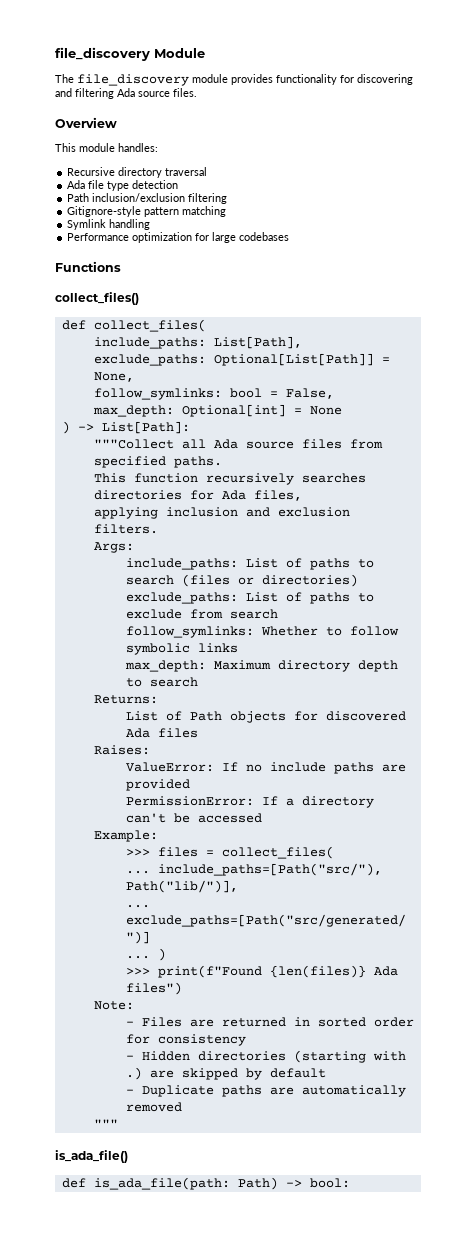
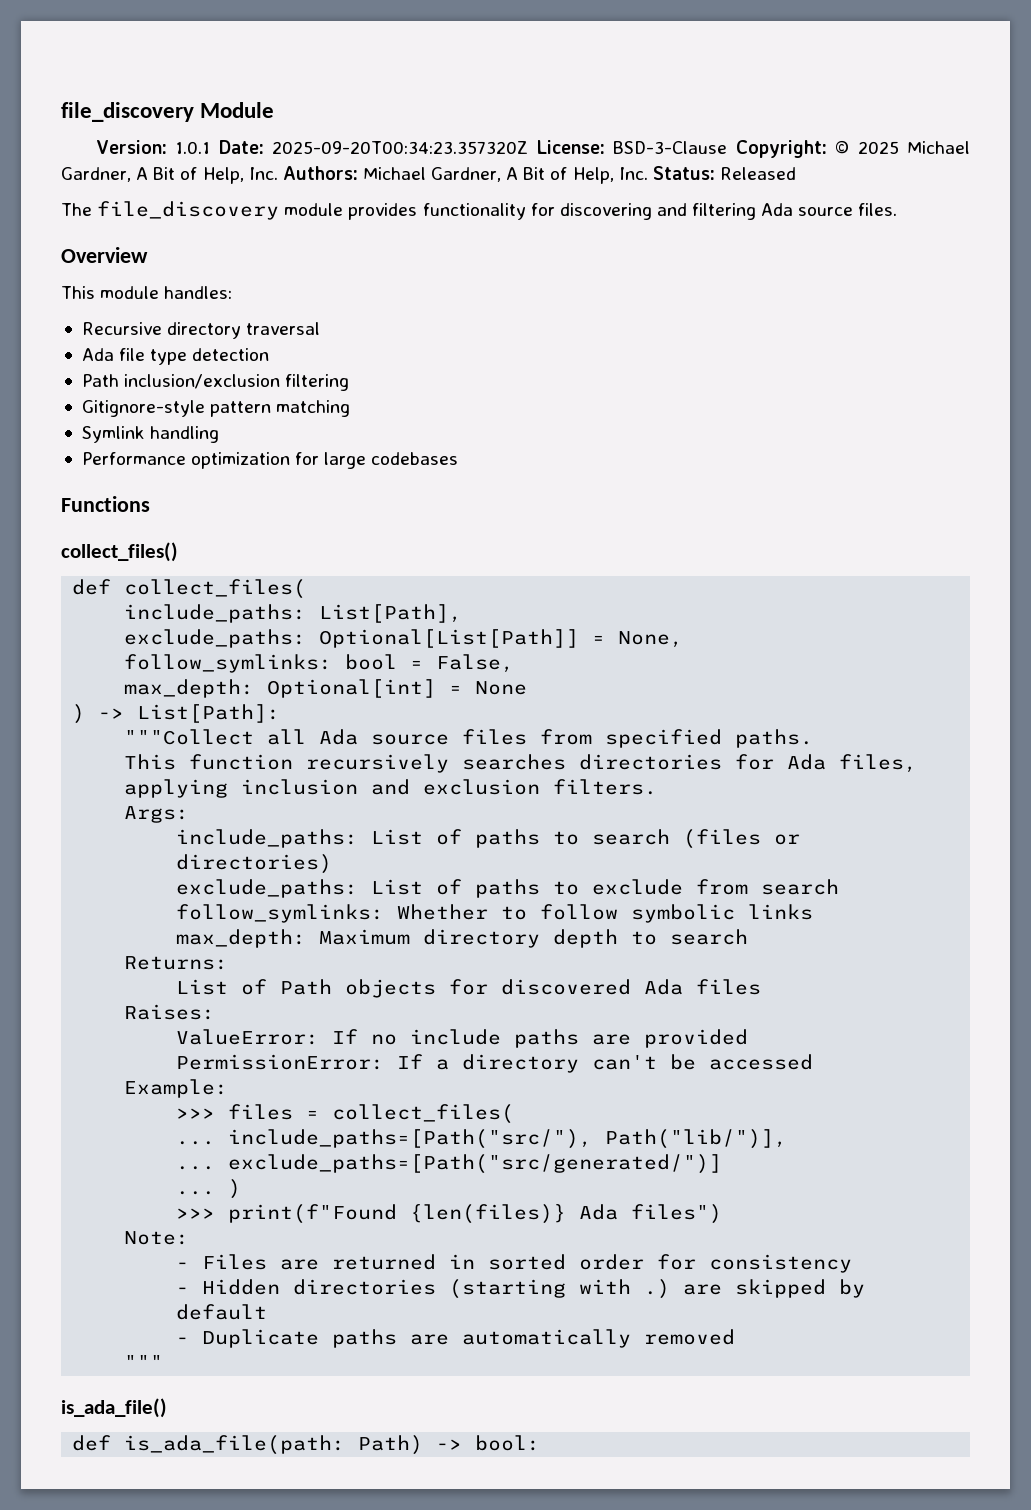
(205, 53) none -> [96,140,971,158] [61,166,796,184] // Version: 1.0.1 Date: 2025-09-20T00:34:23.357320Z License: BSD-3-Clause Copyright: © 2025 Michael Gardner, A Bit of Help, Inc. Authors: Michael Gardner, A Bit of Help, Inc. Status: Released

